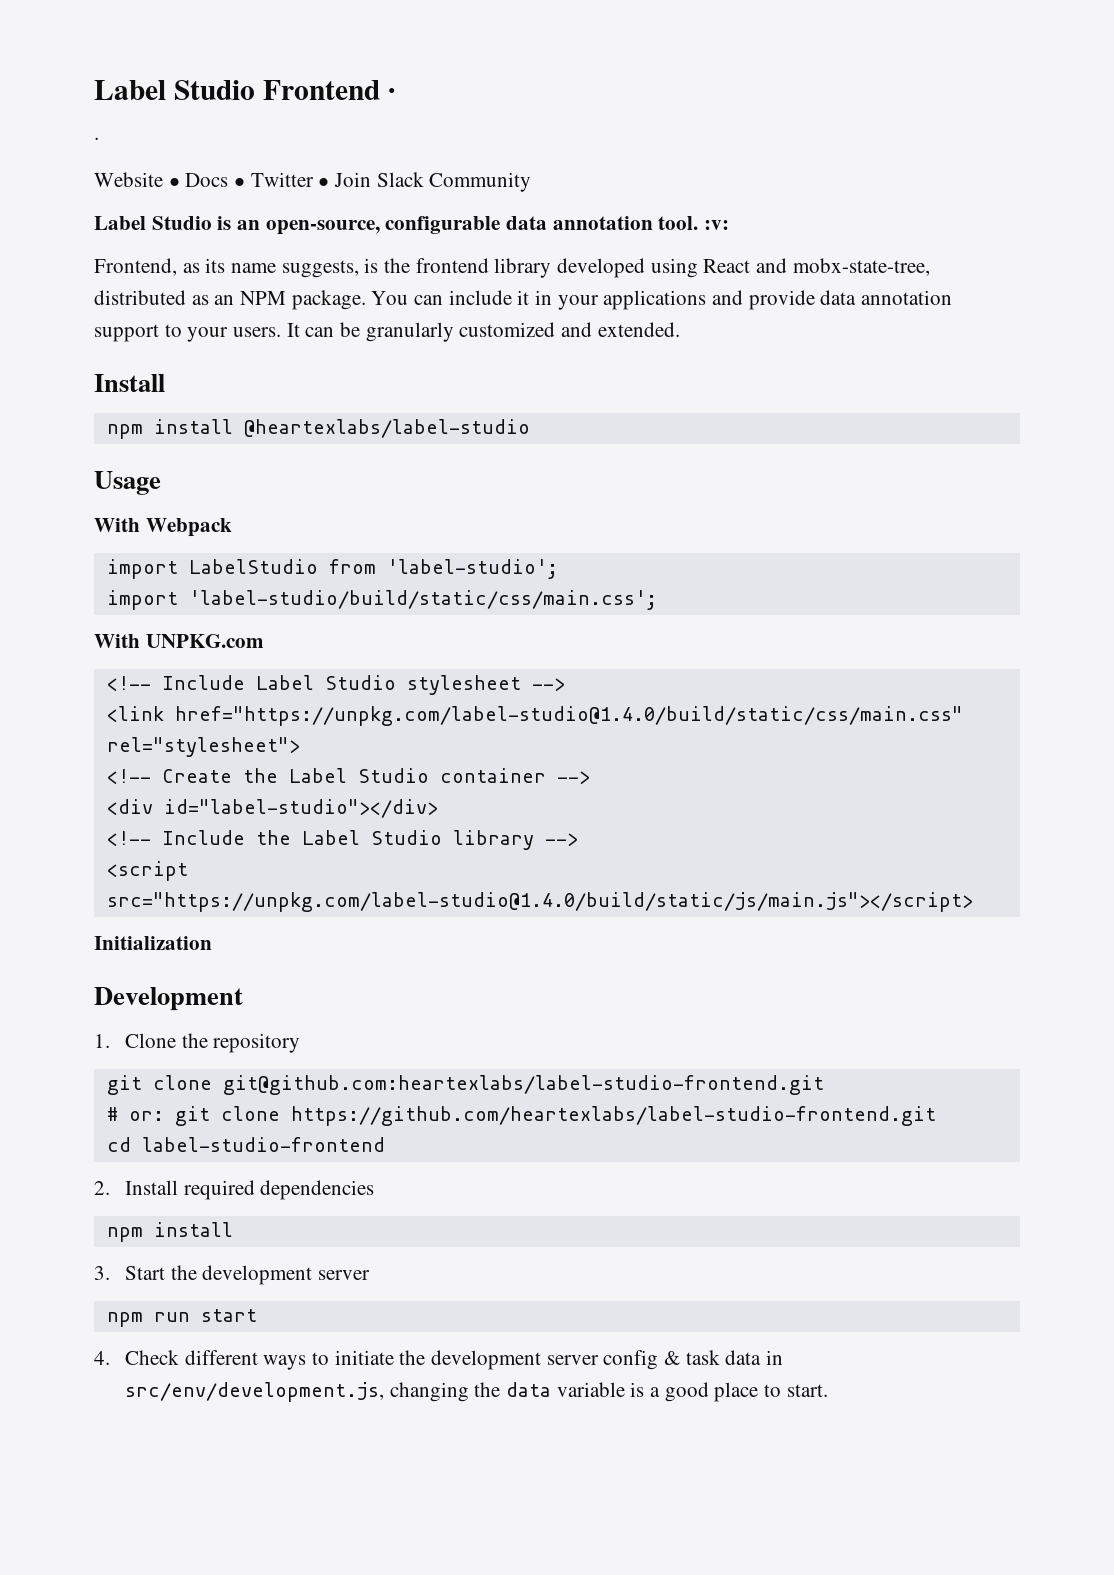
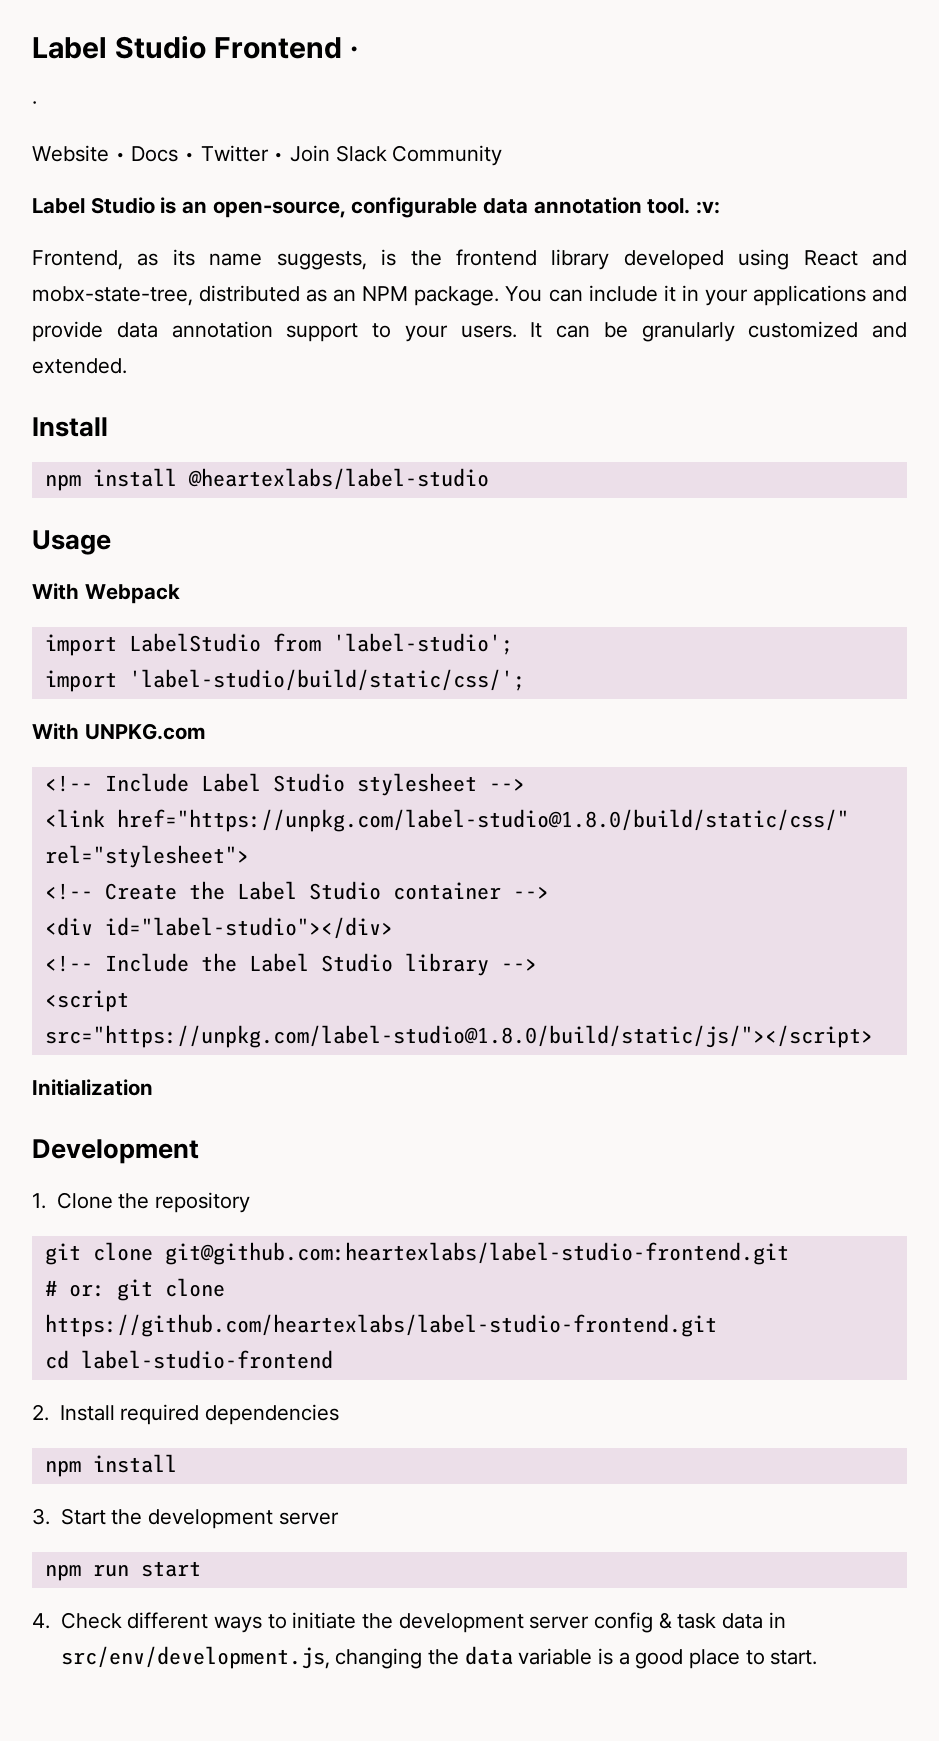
[188,590,657,610] 'label-studio/build/static/css/main.css'; -> [128,669,525,691] 'label-studio/build/static/css/';
[174,706,963,726] href="https://unpkg.com/label-studio@1.4.0/build/static/css/main.css" -> [116,809,849,832] href="https://unpkg.com/label-studio@1.8.0/build/static/css/"
[106,892,973,912] src="https://unpkg.com/label-studio@1.4.0/build/static/js/main.js"></script> -> [44,1025,873,1048] src="https://unpkg.com/label-studio@1.8.0/build/static/js/"></script>

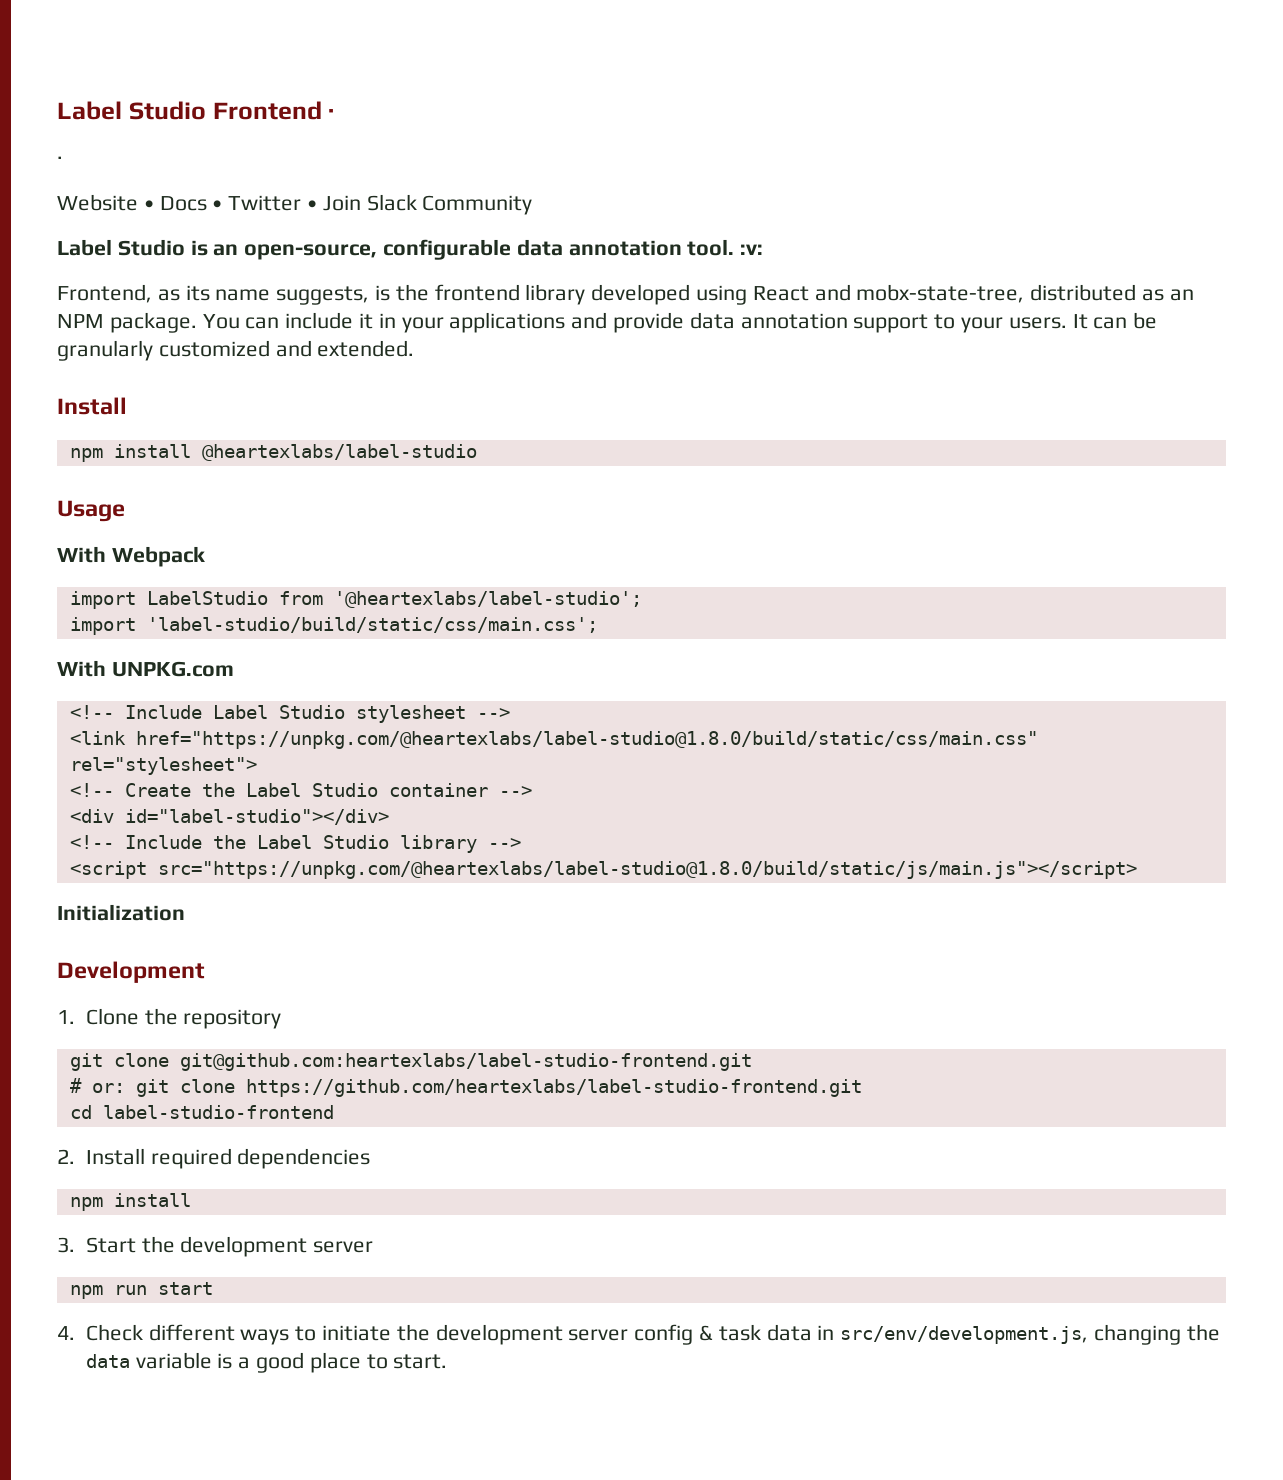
[332,633,513,655] [44,669,525,692] 'label-studio'; // import 'label-studio/build/static/css/'; -> [333,591,642,608] [69,617,598,635] '@heartexlabs/label-studio'; // import 'label-studio/build/static/css/main.css';
[116,809,849,832] href="https://unpkg.com/label-studio@1.8.0/build/static/css/" -> [135,731,1038,749] href="https://unpkg.com/@heartexlabs/label-studio@1.8.0/build/static/css/main.css"
[44,1025,873,1048] src="https://unpkg.com/label-studio@1.8.0/build/static/js/"></script> -> [157,861,1137,879] src="https://unpkg.com/@heartexlabs/label-studio@1.8.0/build/static/js/main.js"></script>

